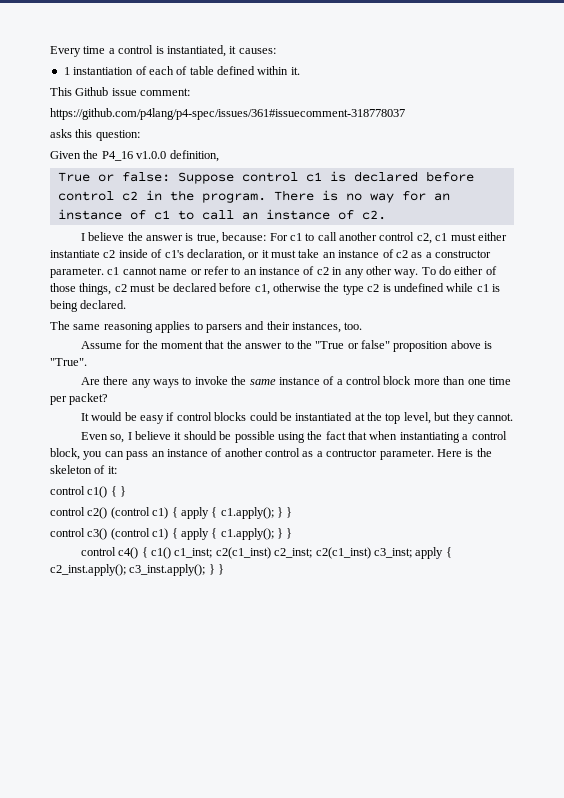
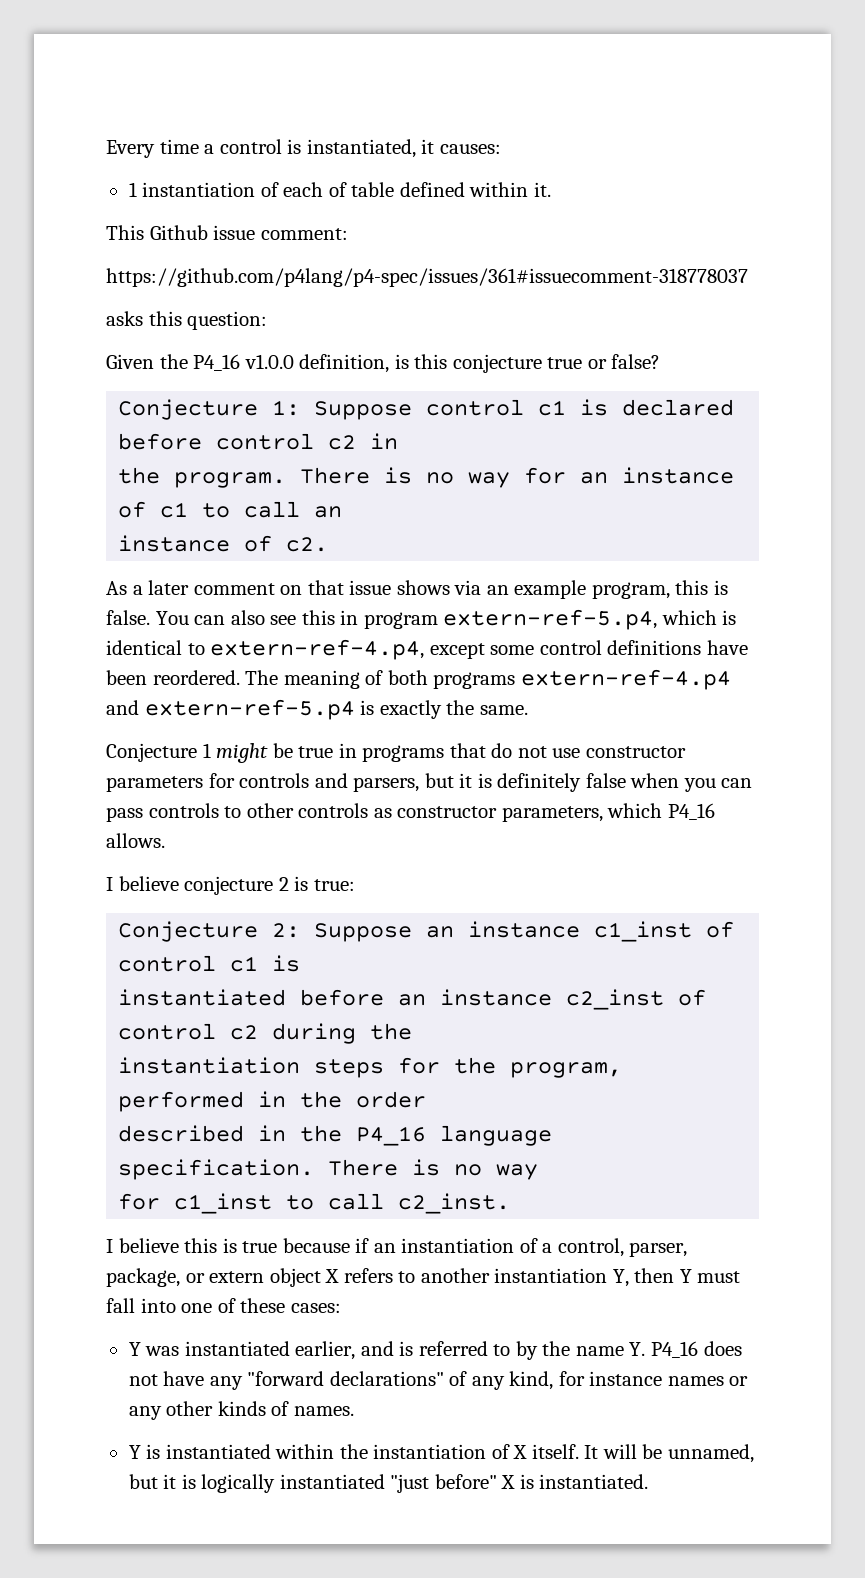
[57,172,170,182] // True or false: -> [394,354,661,373] [118,399,301,420] is this conjecture true or false? // Conjecture 1:
(162, 195) none -> (399, 441) //
(258, 216) none -> (343, 512) //
[80,232,507,244] [50,249,491,261] [50,266,497,278] [50,283,500,295] [50,300,127,312] [50,321,363,333] [80,340,493,352] [50,358,87,366] [80,376,511,388] [50,393,109,405] [80,412,513,424] [80,431,507,443] [50,448,492,460] [50,465,117,474] [50,486,127,498] [50,507,293,519] [50,528,293,540] [80,547,452,559] [50,564,225,576] I believe the answer is true, because: For c1 to call another control c2, c1 must either instantiate c2 inside of c1's declaration, or it must take an instance of c2 as a constructor parameter. c1 cannot name or refer to an instance of c2 in any other way. To do either of those things, c2 must be declared before c1, otherwise the type c2 is undefined while c1 is being declared. // The same reasoning applies to parsers and their instances, too. // Assume for the moment that the answer to the "True or false" proposition above is "True". // Are there any ways to invoke the same instance of a control block more than one time per packet? // It would be easy if control blocks could be instantiated at the top level, but they cannot. // Even so, I believe it should be possible using the fact that when instantiating a control block, you can pass an instance of another control as a contructor parameter. Here is the skeleton of it: // control c1() { } // control c2() (control c1) { apply { c1.apply(); } } // control c3() (control c1) { apply { c1.apply(); } } // control c4() { c1() c1_inst; c2(c1_inst) c2_inst; c2(c1_inst) c3_inst; apply { c2_inst.apply(); c3_inst.apply(); } } -> [106,580,728,599] [106,609,737,630] [106,639,748,660] [106,669,731,690] [106,699,528,720] [106,743,686,763] [106,773,753,792] [106,803,715,822] [106,833,165,848] [106,876,355,895] [118,921,735,942] [118,955,301,972] [118,989,707,1010] [118,1023,413,1044] [118,1057,623,1078] [118,1091,427,1112] [118,1125,553,1146] [118,1159,539,1180] [118,1193,511,1214] [106,1238,688,1257] [106,1268,741,1287] [106,1298,341,1313] [128,1341,742,1360] [128,1371,749,1390] [128,1401,354,1420] [128,1444,754,1463] [128,1474,649,1493] As a later comment on that issue shows via an example program, this is false. You can also see this in program extern-ref-5.p4, which is identical to extern-ref-4.p4, except some control definitions have been reordered. The meaning of both programs extern-ref-4.p4 and extern-ref-5.p4 is exactly the same. // Conjecture 1 might be true in programs that do not use constructor parameters for controls and parsers, but it is definitely false when you can pass controls to other controls as constructor parameters, which P4_16 allows. // I believe conjecture 2 is true: // Conjecture 2: Suppose an instance c1_inst of control c1 is // instantiated before an instance c2_inst of control c2 during the // instantiation steps for the program, performed in the order // described in the P4_16 language specification. There is no way // for c1_inst to call c2_inst. // I believe this is true because if an instantiation of a control, parser, package, or extern object X refers to another instantiation Y, then Y must fall into one of these cases: // Y was instantiated earlier, and is referred to by the name Y. P4_16 does not have any "forward declarations" of any kind, for instance names or any other kinds of names. // Y is instantiated within the instantiation of X itself. It will be unnamed, but it is logically instantiated "just before" X is instantiated.

